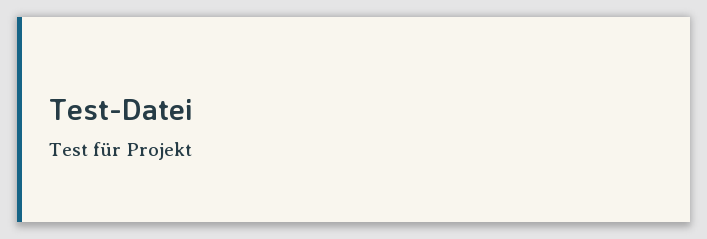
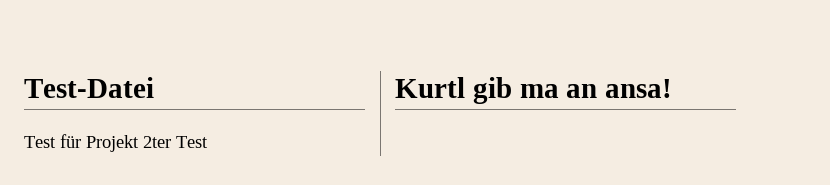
(193, 151) none -> [143,136,208,148] [395,77,673,104] 2ter Test // Kurtl gib ma an ansa!

